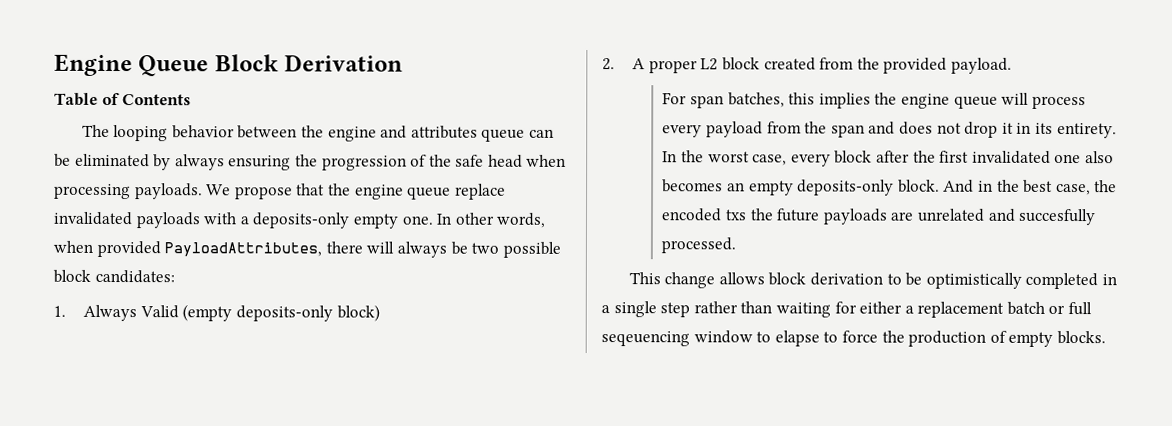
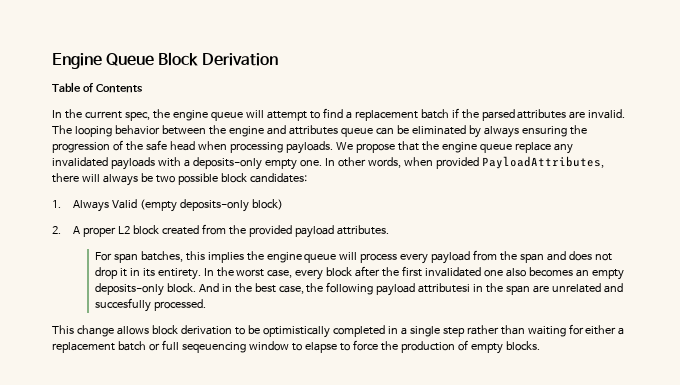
(192, 100) none -> [52,108,626,121] In the current spec, the engine queue will attempt to find a replacement batch if the parsed attributes are invalid.
(506, 191) none -> [553,143,573,154] any
[950,57,1012,74] payload. -> [295,225,390,238] payload attributes.
[661,208,888,225] encoded txs the future payloads -> [326,282,531,296] following payload attributesi in the span

